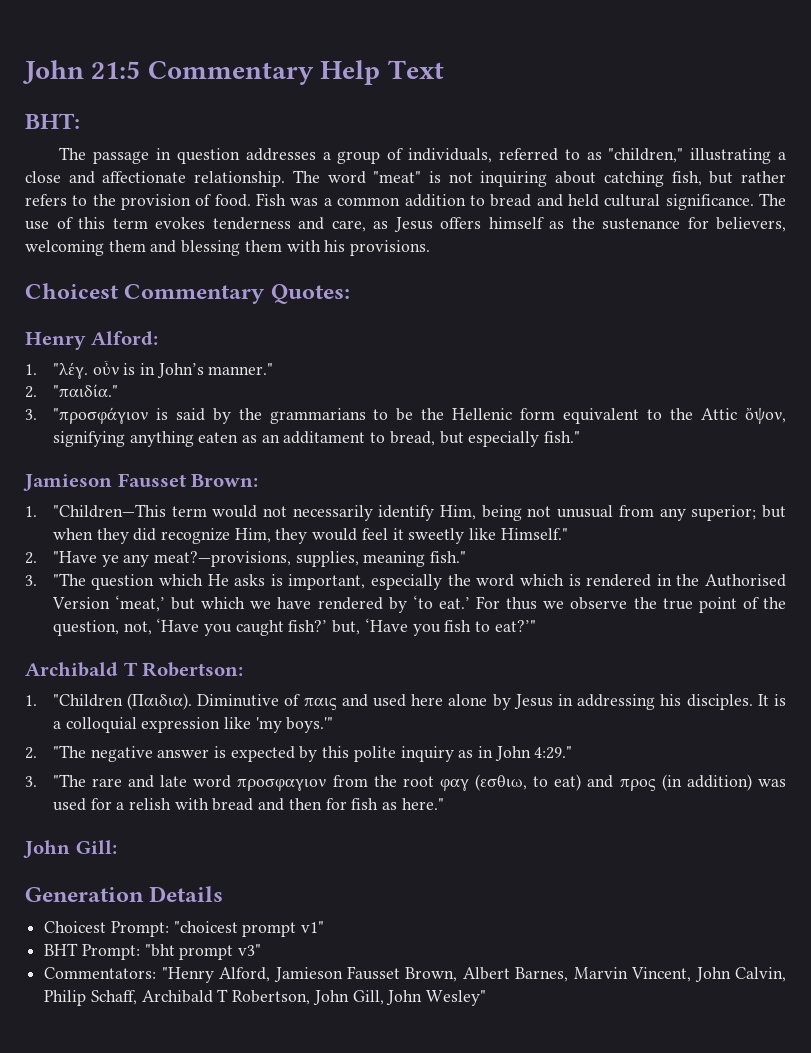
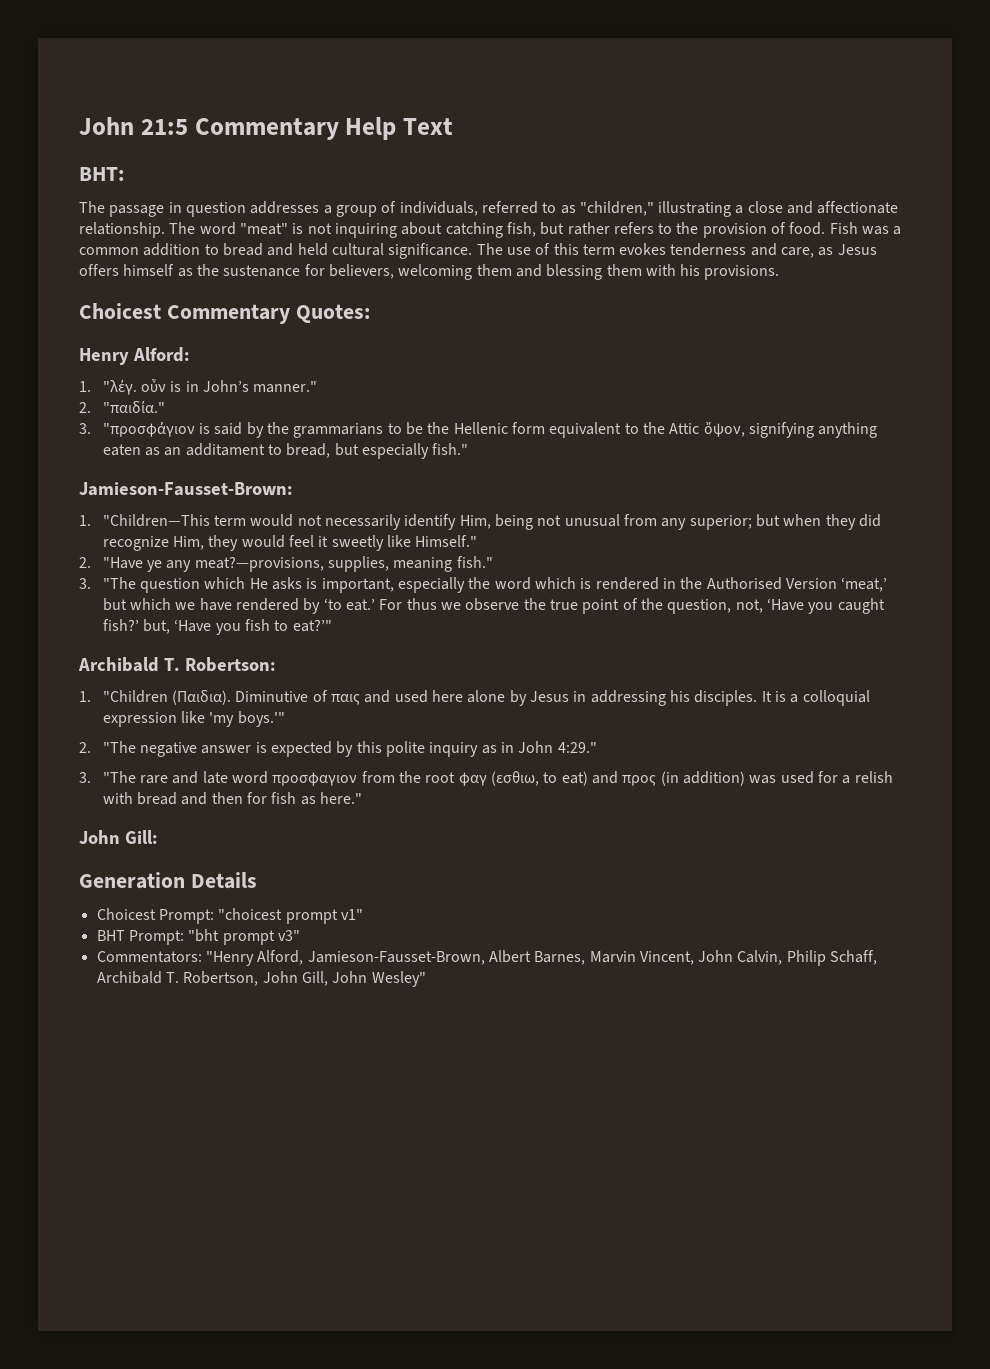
[23,473,259,491] Jamieson Fausset Brown: -> [79,482,293,496] Jamieson-Fausset-Brown:
[123,662,138,676] T -> [163,658,180,671] T.
[273,966,458,982] Jamieson Fausset Brown, -> [307,951,485,965] Jamieson-Fausset-Brown,
[217,989,229,1002] T -> [165,972,179,983] T.

